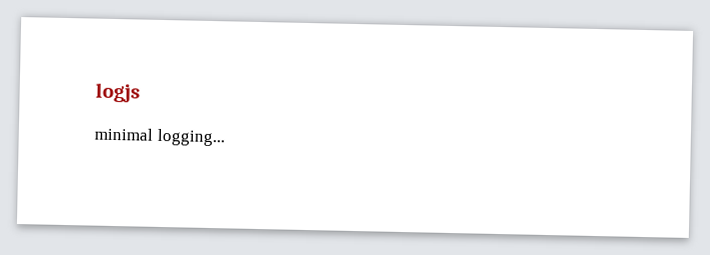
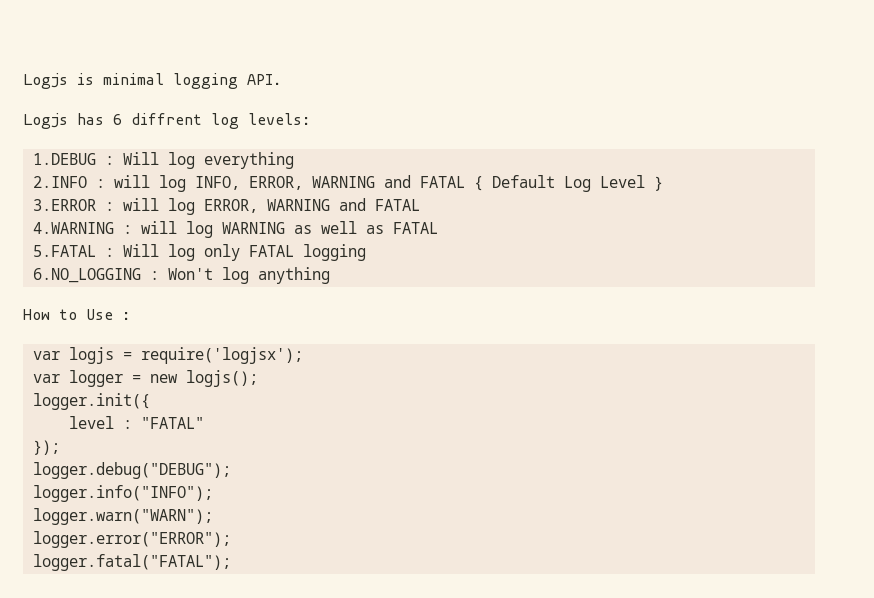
[95,82,140,103] [94,127,225,147] logjs // minimal logging... -> [23,73,281,89] [23,113,310,129] [32,152,294,169] [32,175,663,192] [32,198,420,215] [32,221,438,238] [32,244,366,261] [32,267,330,284] [23,309,130,320] [32,347,303,364] [32,370,258,387] [32,393,150,410] [68,416,204,429] [32,440,60,455] [32,462,231,479] [32,485,213,502] [32,508,213,525] [32,531,231,548] [32,554,231,571] Logjs is minimal logging API. // Logjs has 6 diffrent log levels: // 1.DEBUG : Will log everything // 2.INFO : will log INFO, ERROR, WARNING and FATAL { Default Log Level } // 3.ERROR : will log ERROR, WARNING and FATAL // 4.WARNING : will log WARNING as well as FATAL // 5.FATAL : Will log only FATAL logging // 6.NO_LOGGING : Won't log anything // How to Use : // var logjs = require('logjsx'); // var logger = new logjs(); // logger.init({ // level : "FATAL" // }); // logger.debug("DEBUG"); // logger.info("INFO"); // logger.warn("WARN"); // logger.error("ERROR"); // logger.fatal("FATAL");

